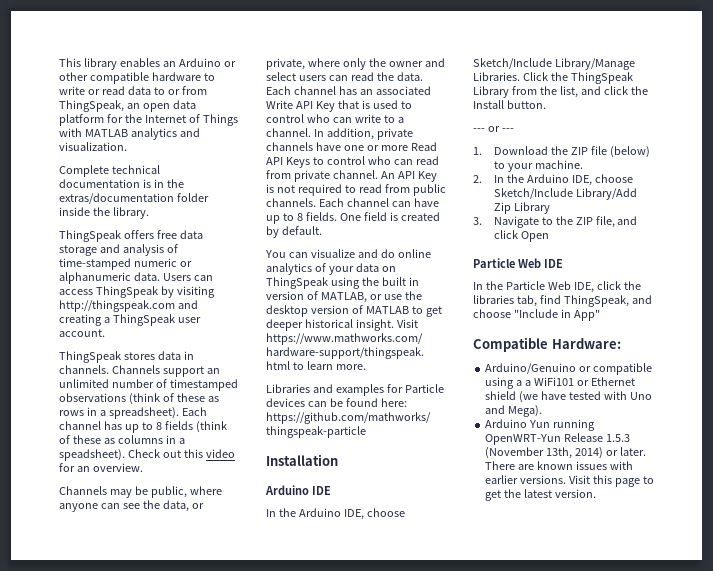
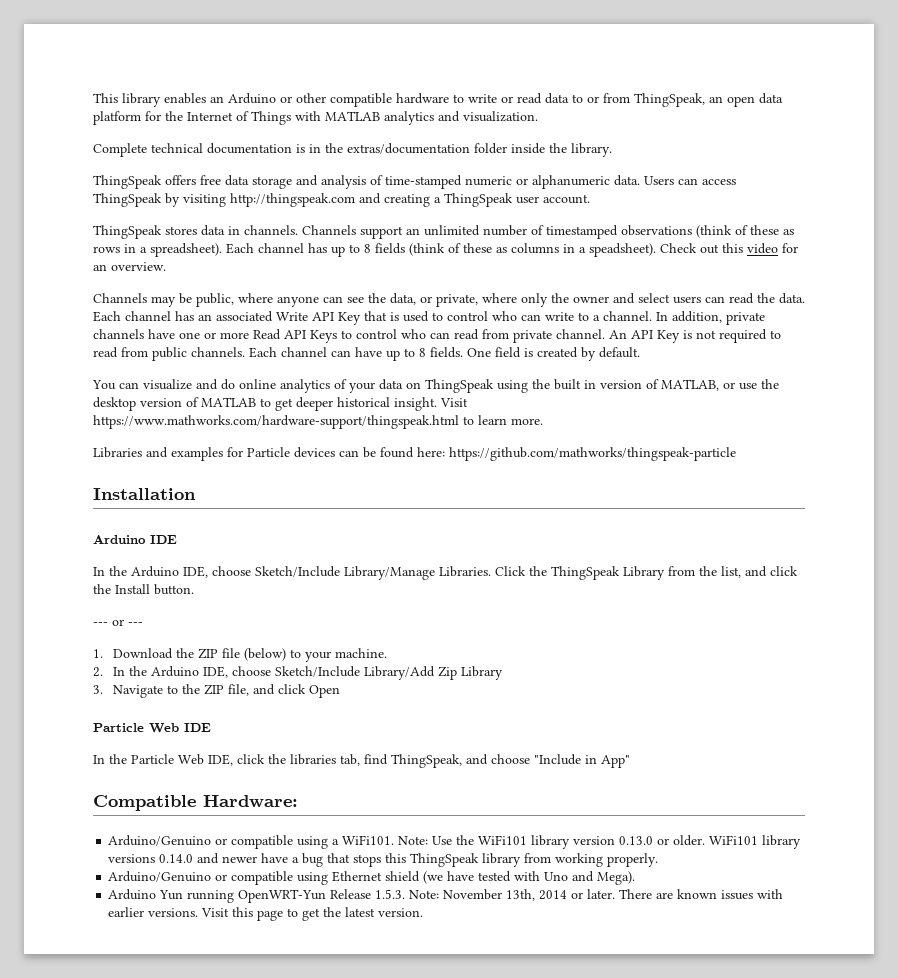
[525,377,589,386] a WiFi101 or -> [342,835,802,849] [108,853,659,867] [108,871,329,885] WiFi101. Note: Use the WiFi101 library version 0.13.0 or older. WiFi101 library versions 0.14.0 and newer have a bug that stops this ThingSpeak library from working properly. // Arduino/Genuino or compatible using
[606,434,631,442] [485,447,604,459] 1.5.3 (November 13th, 2014) -> [375,889,568,901] 1.5.3. Note: November 13th, 2014

